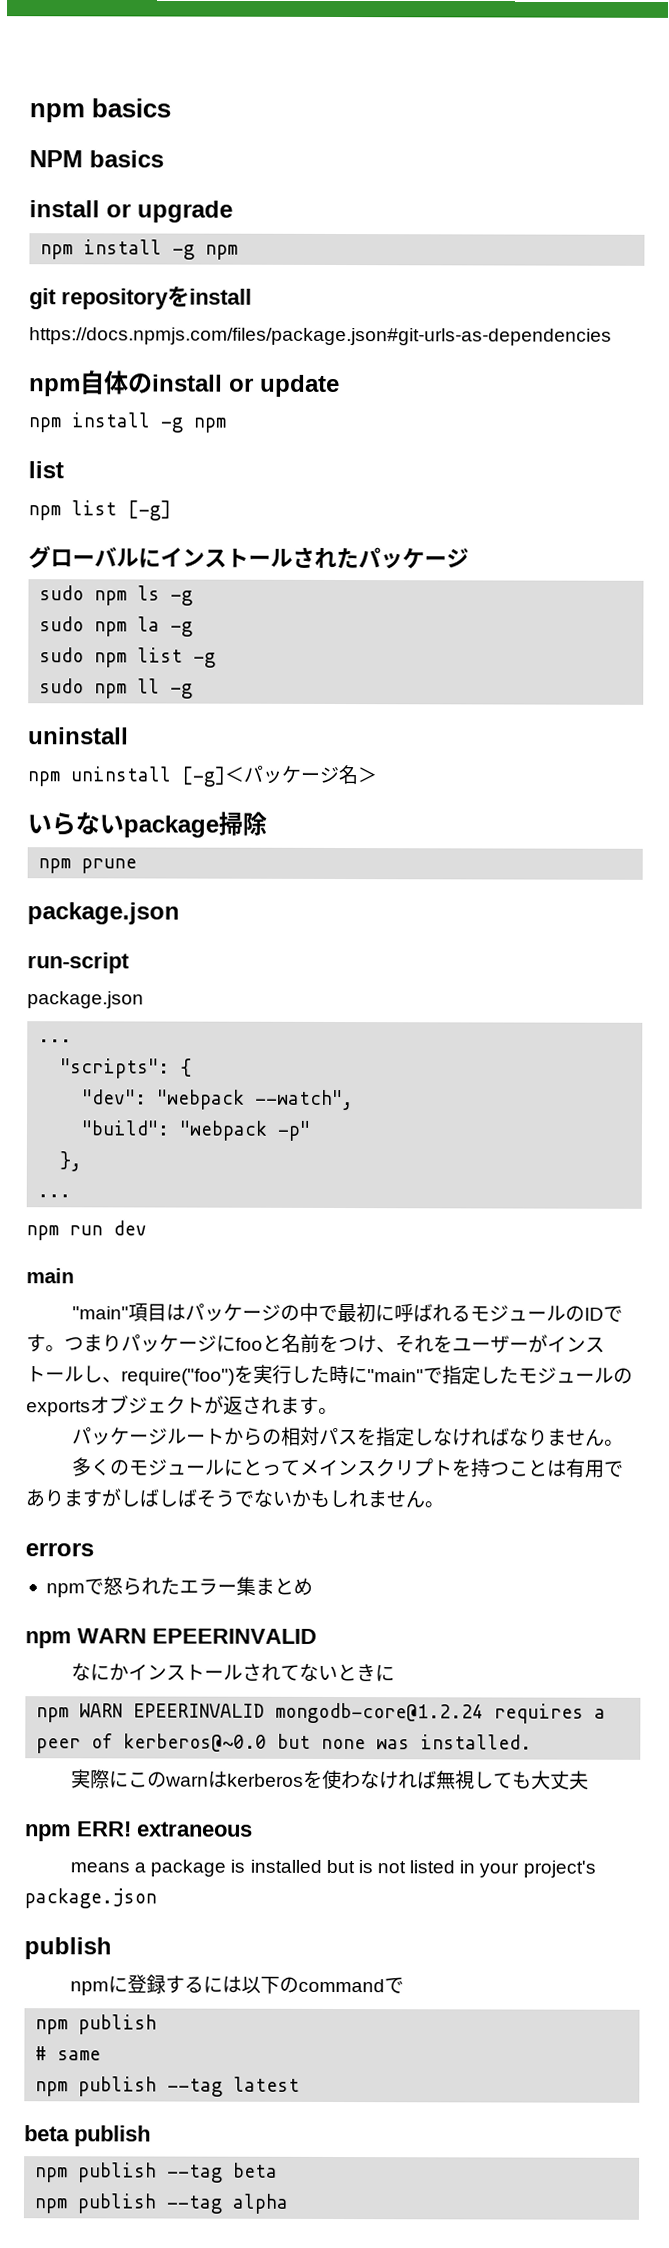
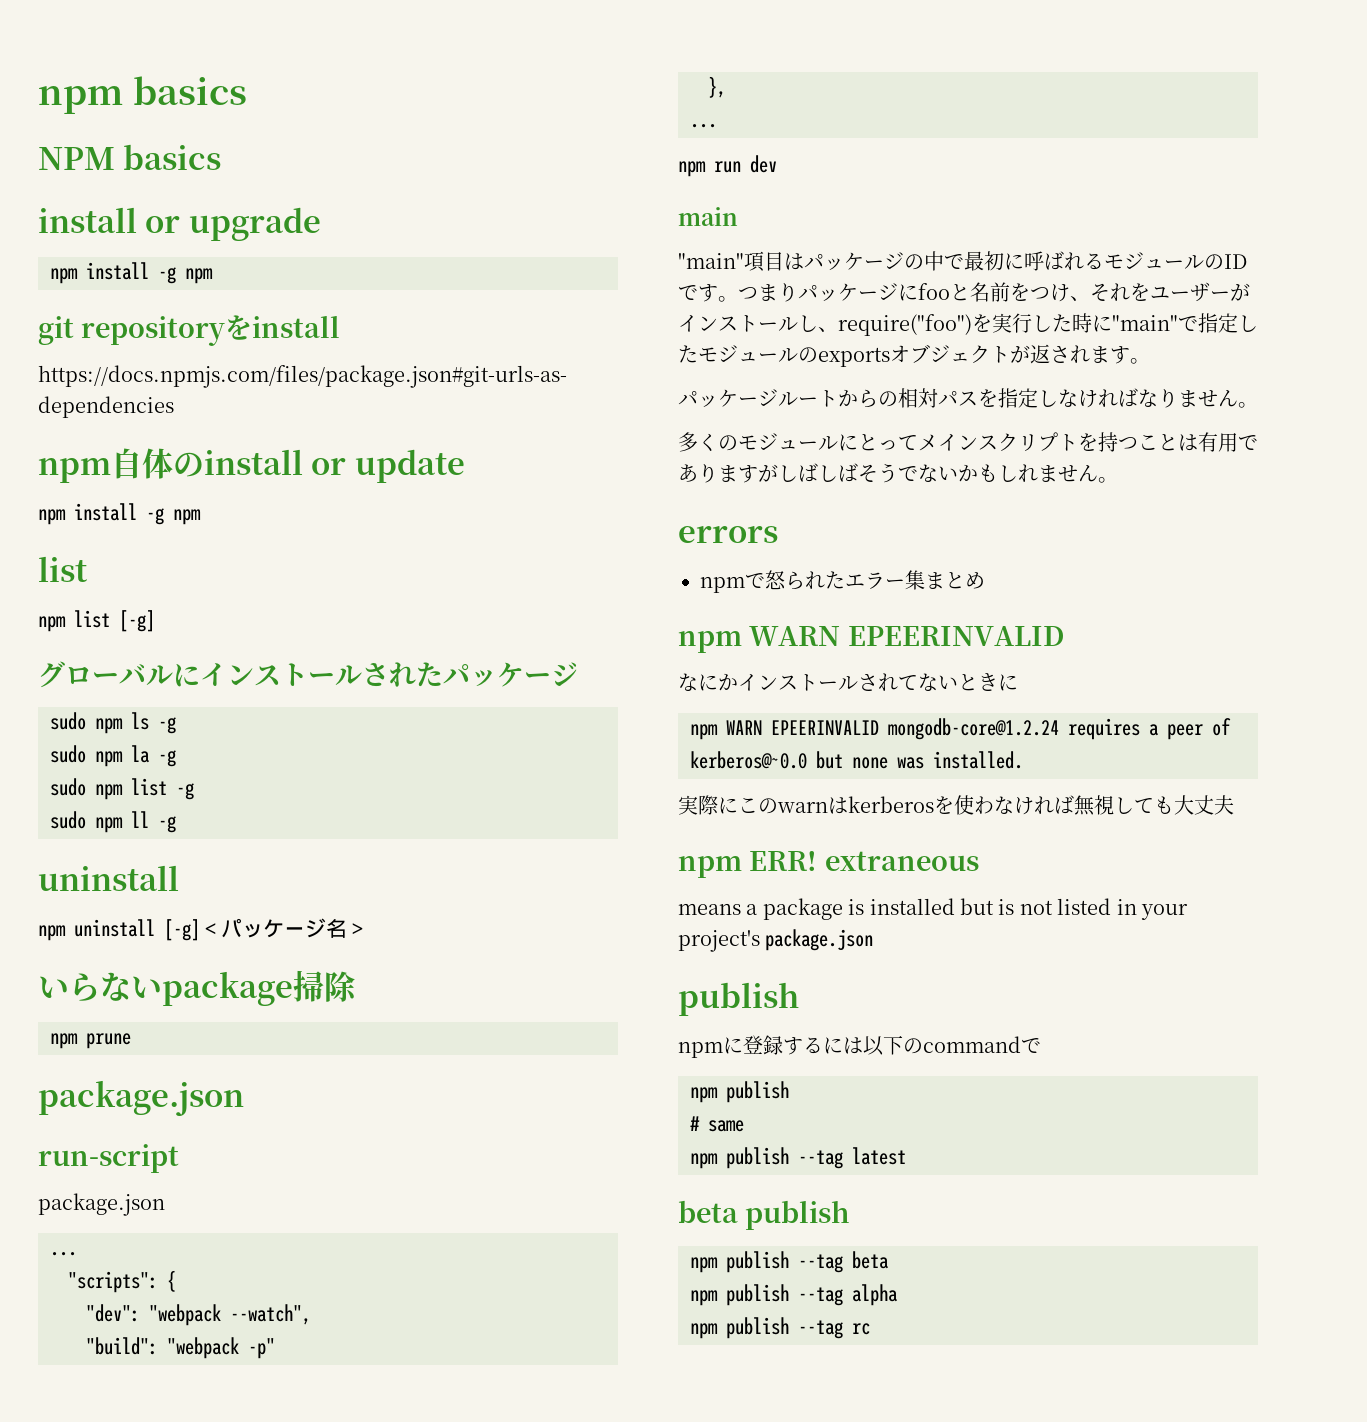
(290, 2203) none -> [690,1317,870,1339] // npm publish --tag rc

